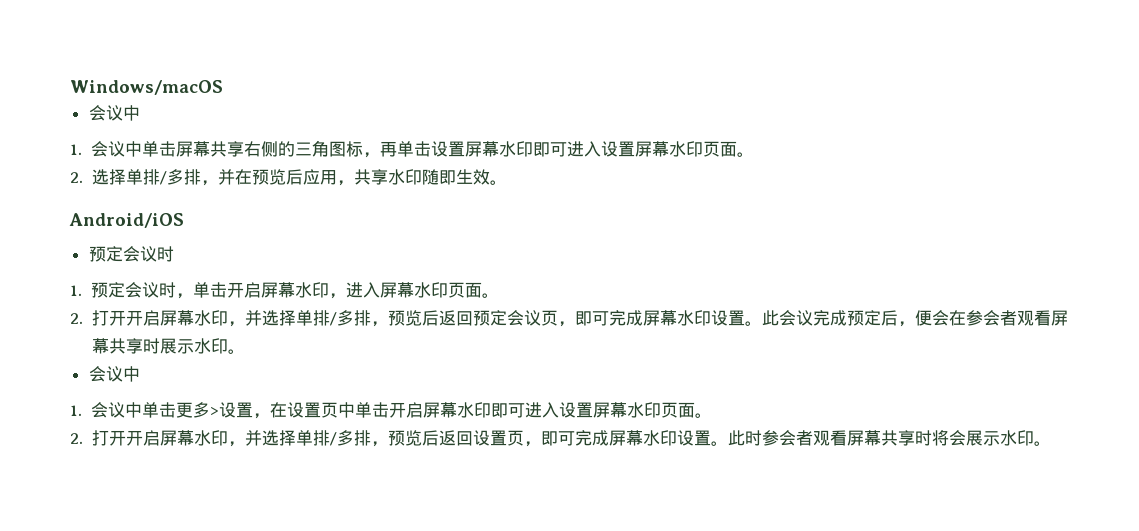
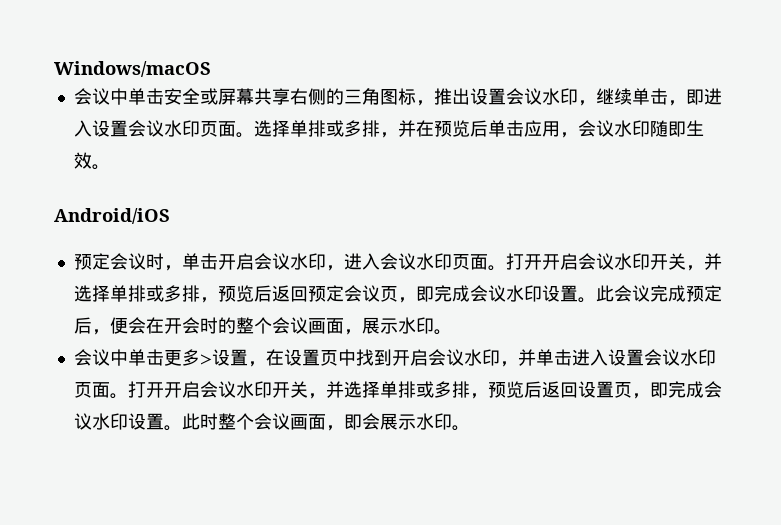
[70,141,177,157] // 1.会议中单击 -> [127,88,218,105] 单击安全或
[380,141,755,157] [70,169,167,185] 再单击设置屏幕水印即可进入设置屏幕水印页面。 // 2.选择单排/ -> [433,88,722,106] [73,120,344,138] 推出设置会议水印，继续单击，即进入设置会议水印页面。选择单排或
[302,169,388,186] 应用，共享 -> [487,120,614,138] 单击应用，会议
[70,282,177,298] // 1.预定会议时 -> (164, 261) none
[261,282,296,298] 屏幕 -> [253,253,290,270] 会议
[380,282,500,298] [70,310,337,327] 屏幕水印页面。 // 2.打开开启屏幕水印，并选择单排/ -> [379,253,722,271] [73,285,164,302] 会议水印页面。打开开启会议水印开关，并选择单排或
[591,310,677,326] 可完成屏幕 -> [433,285,506,302] 完成会议
[965,310,1068,326] [91,338,160,354] 参会者观看屏幕共享时 -> [163,317,362,335] 开会时的整个会议画面，
[70,402,143,418] // 1.会议中 -> (128, 357) none
[355,402,713,418] [70,430,337,447] 单击开启屏幕水印即可进入设置屏幕水印页面。 // 2.打开开启屏幕水印，并选择单排/ -> [355,349,716,367] [73,381,434,399] 找到开启会议水印，并单击进入设置会议水印页面。打开开启会议水印开关，并选择单排或
[557,430,643,446] 可完成屏幕 -> [667,381,722,398] [73,413,92,430] 完成会议
[761,430,949,446] 参会者观看屏幕共享时将 -> [217,413,362,431] 整个会议画面，即

